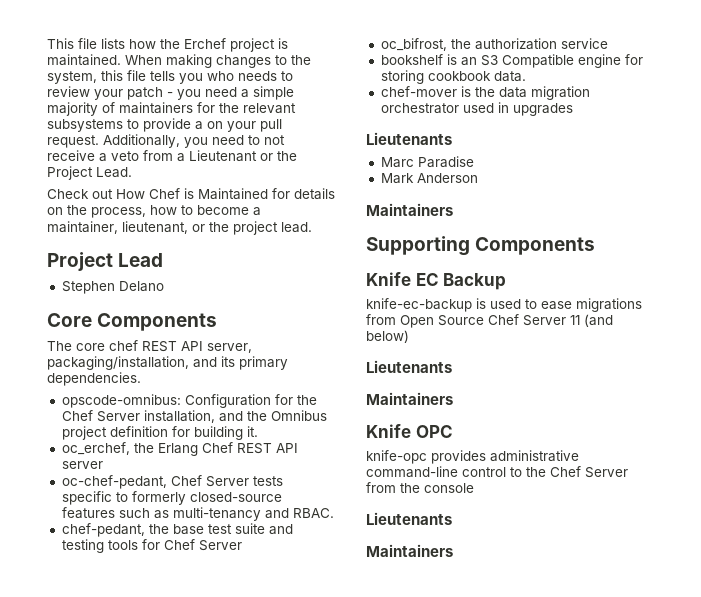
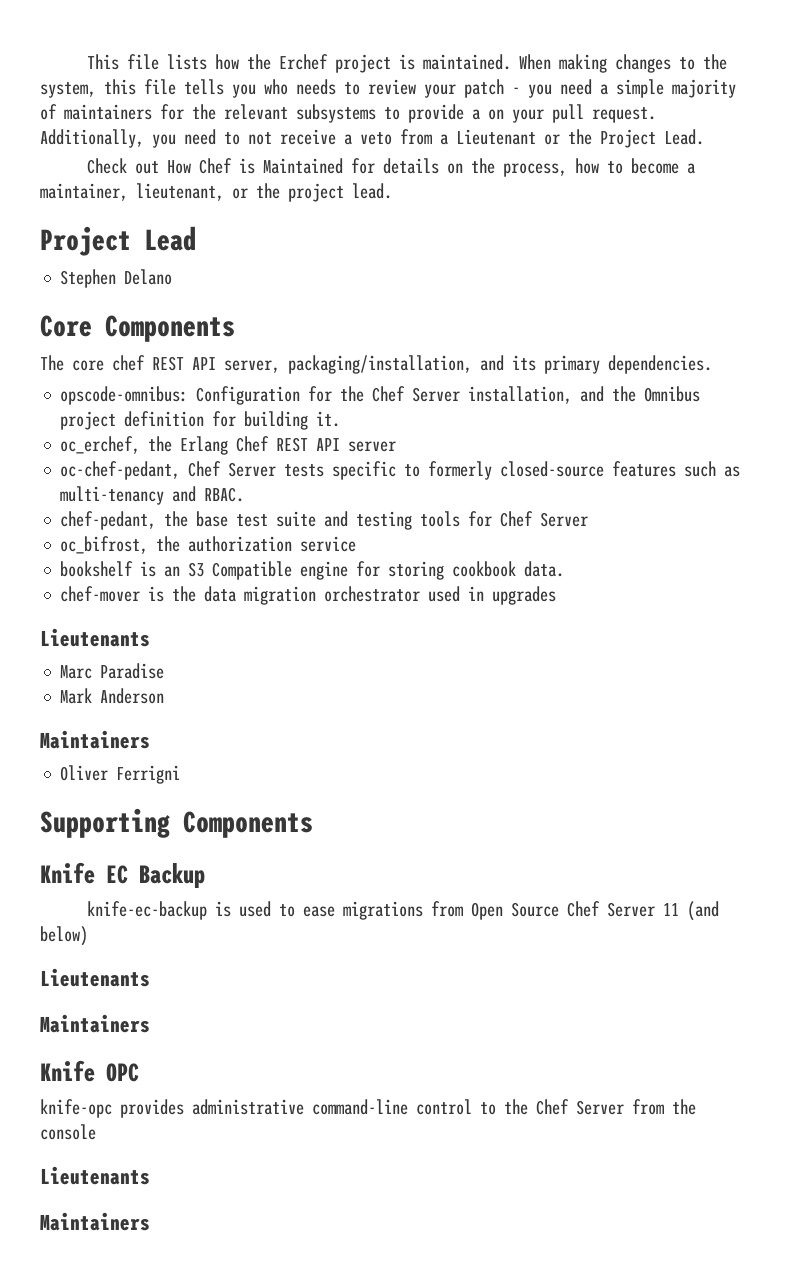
(453, 209) none -> [60,765,181,784] // Oliver Ferrigni

